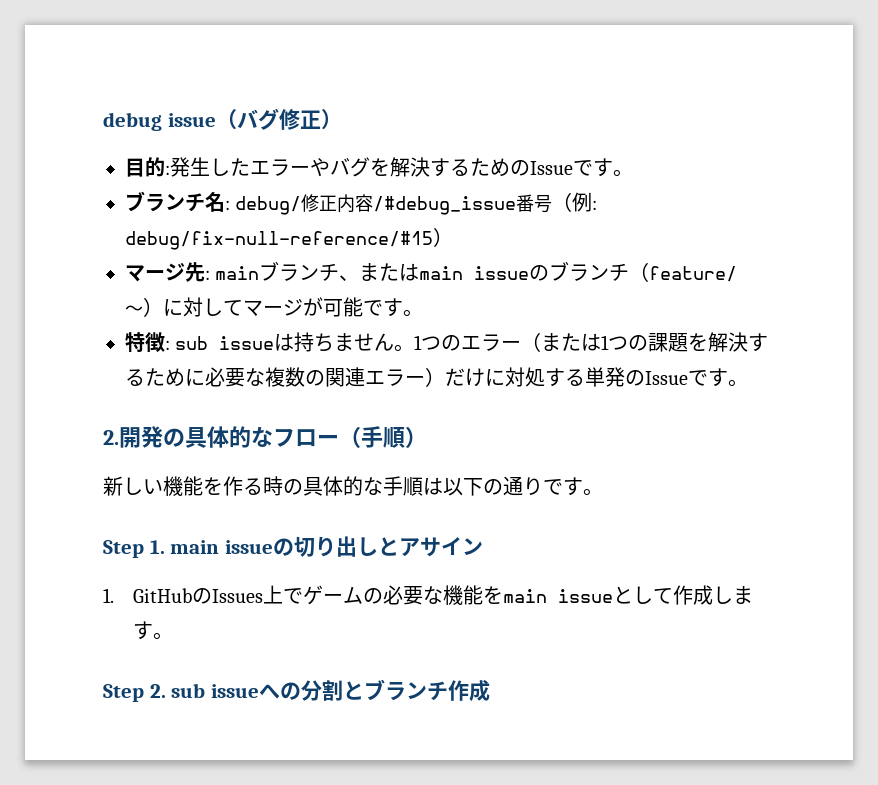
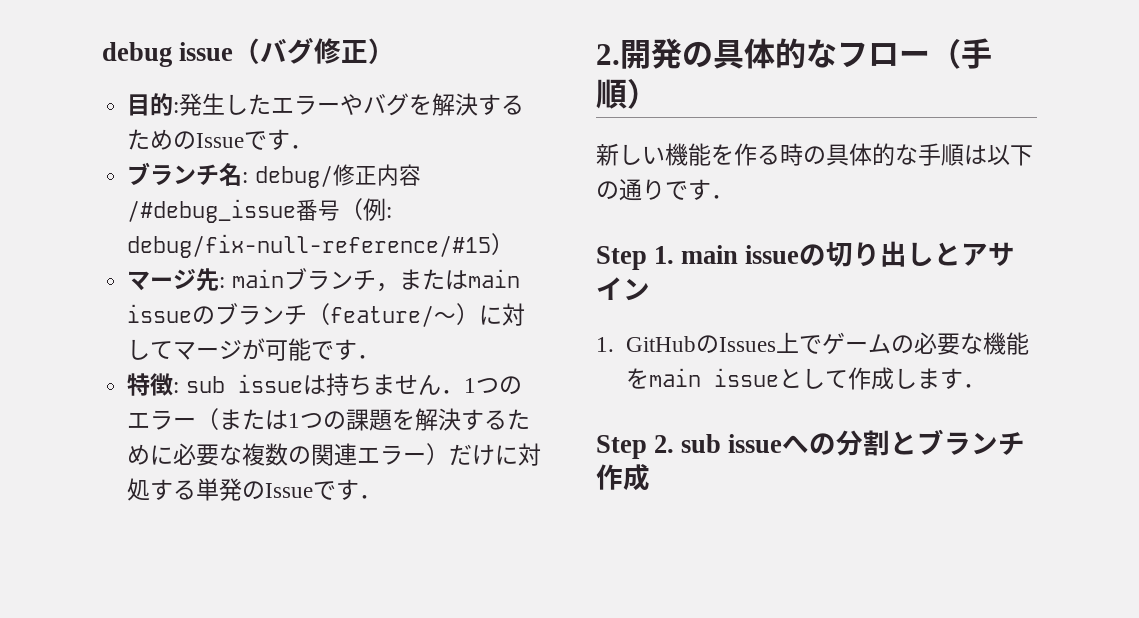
[613,169,633,177] 。 -> [290,145,314,149] ．
[339,275,360,281] 、 -> [375,283,399,292] ，
[403,309,423,317] 。 -> [357,355,381,359] ．
[394,344,415,352] 。 -> [440,390,464,394] ．
[728,379,748,387] 。 -> [359,495,383,499] ．
[583,488,603,496] 。 -> [711,195,734,199] ．
[153,632,174,640] 。 -> [963,384,987,388] ．

